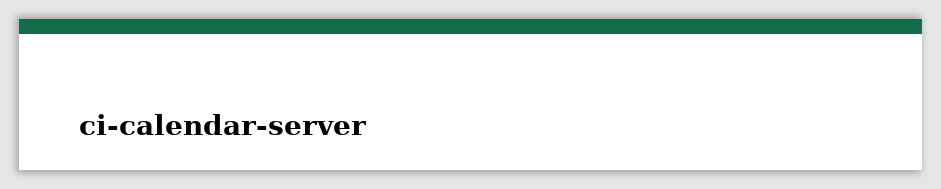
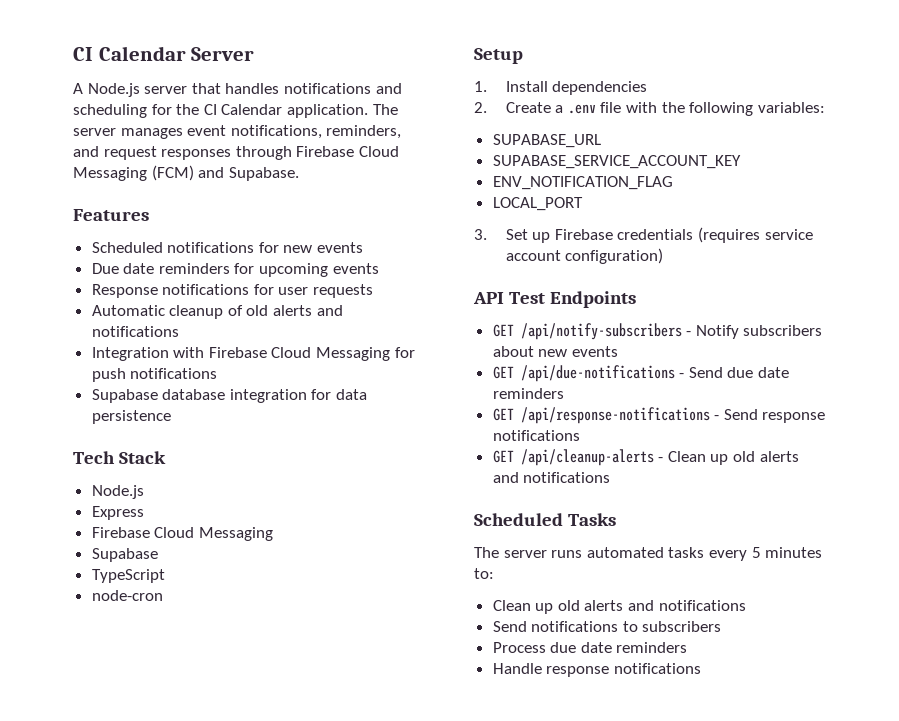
[79,114,367,135] ci-calendar-server -> [73,46,255,61] [73,83,402,97] [73,104,398,118] [73,125,402,139] [73,146,399,160] [73,165,299,181] [73,209,149,221] [91,242,364,253] [91,263,379,277] [91,284,374,298] [91,305,343,319] [91,326,179,337] [91,347,415,361] [91,368,218,382] [91,389,368,403] [91,410,171,424] [73,451,167,464] [91,485,144,499] [91,506,144,520] [91,527,273,541] [91,548,158,562] [91,569,165,583] [91,590,163,601] [474,48,523,64] [474,81,648,95] [474,102,825,116] [492,134,601,148] [492,155,741,169] [492,176,673,190] [492,197,583,211] [474,227,813,243] [505,248,664,264] [473,291,637,308] [492,323,823,340] [492,346,618,357] [492,365,790,382] [492,388,564,399] [492,407,826,424] [492,430,580,441] [492,449,799,466] [492,472,611,483] [474,513,617,526] [474,547,823,561] [474,568,494,579] [492,600,746,614] [492,621,722,632] [492,642,688,653] [492,663,701,677] CI Calendar Server // A Node.js server that handles notifications and scheduling for the CI Calendar application. The server manages event notifications, reminders, and request responses through Firebase Cloud Messaging (FCM) and Supabase. // Features // Scheduled notifications for new events // Due date reminders for upcoming events // Response notifications for user requests // Automatic cleanup of old alerts and notifications // Integration with Firebase Cloud Messaging for push notifications // Supabase database integration for data persistence // Tech Stack // Node.js // Express // Firebase Cloud Messaging // Supabase // TypeScript // node-cron // Setup // 1. Install dependencies // 2. Create a .env file with the following variables: // SUPABASE_URL // SUPABASE_SERVICE_ACCOUNT_KEY // ENV_NOTIFICATION_FLAG // LOCAL_PORT // 3. Set up Firebase credentials (requires service account configuration) // API Test Endpoints // GET /api/notify-subscribers - Notify subscribers about new events // GET /api/due-notifications - Send due date reminders // GET /api/response-notifications - Send response notifications // GET /api/cleanup-alerts - Clean up old alerts and notifications // Scheduled Tasks // The server runs automated tasks every 5 minutes to: // Clean up old alerts and notifications // Send notifications to subscribers // Process due date reminders // Handle response notifications

